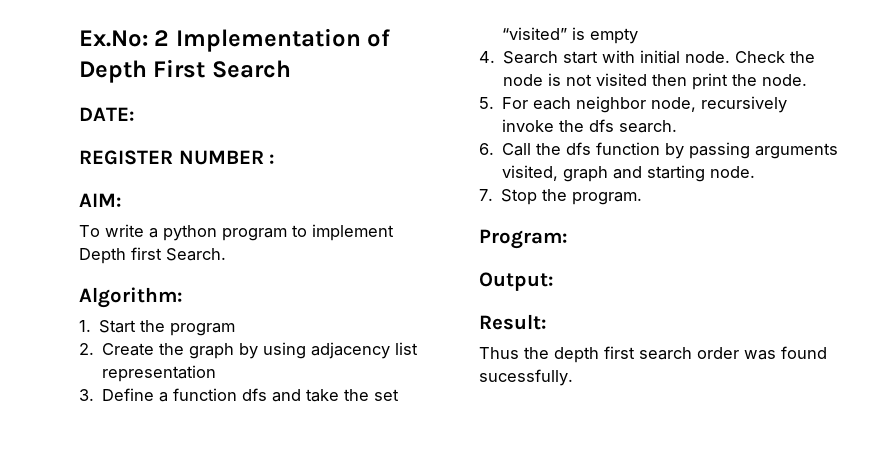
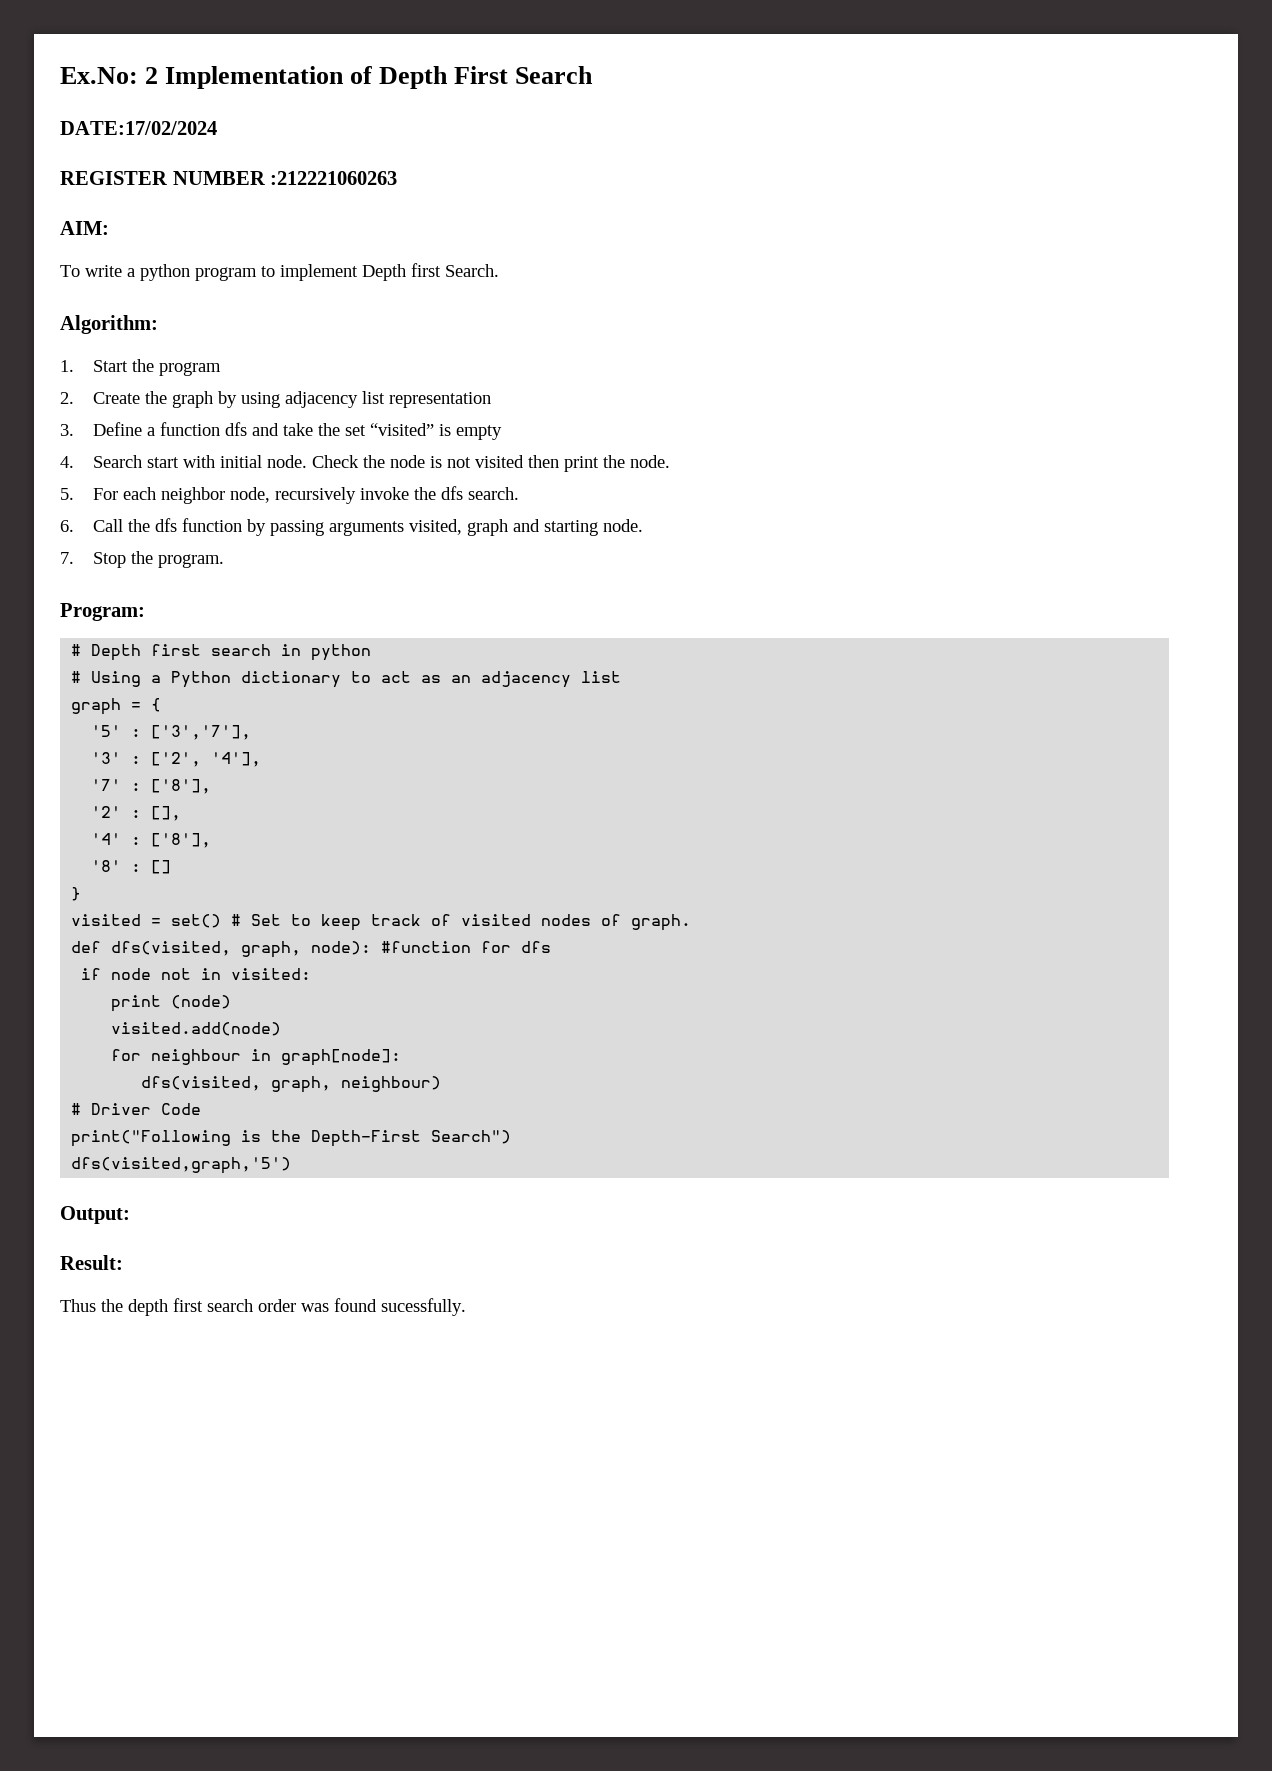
[79,107,135,121] DATE: -> [60,121,217,135] DATE:17/02/2024
[269,154,276,164] : -> [270,171,398,185] :212221060263
(568, 239) none -> [71,644,372,661] [71,671,622,688] [71,698,162,715] [91,725,252,740] [91,752,262,767] [91,779,212,794] [91,806,182,821] [91,833,212,848] [91,860,172,874] [71,887,82,901] [71,914,692,931] [71,941,552,958] [81,968,312,980] [111,995,232,1012] [111,1022,282,1036] [111,1049,402,1066] [141,1076,442,1093] [71,1103,202,1115] [71,1130,512,1147] [71,1157,292,1174] // # Depth first search in python // # Using a Python dictionary to act as an adjacency list // graph = { // '5' : ['3','7'], // '3' : ['2', '4'], // '7' : ['8'], // '2' : [], // '4' : ['8'], // '8' : [] // } // visited = set() # Set to keep track of visited nodes of graph. // def dfs(visited, graph, node): #function for dfs // if node not in visited: // print (node) // visited.add(node) // for neighbour in graph[node]: // dfs(visited, graph, neighbour) // # Driver Code // print("Following is the Depth-First Search") // dfs(visited,graph,'5')

